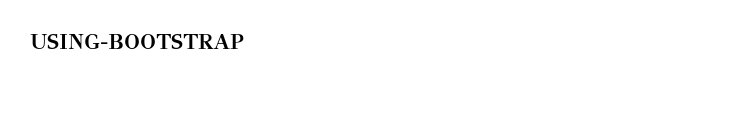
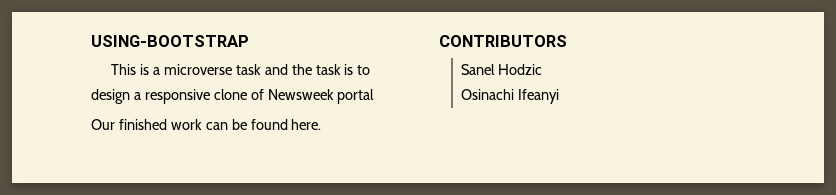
(244, 41) none -> [111,64,371,75] [91,89,375,104] [91,119,322,130] [439,35,567,47] [460,64,542,75] [460,89,559,104] // This is a microverse task and the task is to design a responsive clone of Newsweek portal // Our finished work can be found here. // CONTRIBUTORS // Sanel Hodzic // Osinachi Ifeanyi

